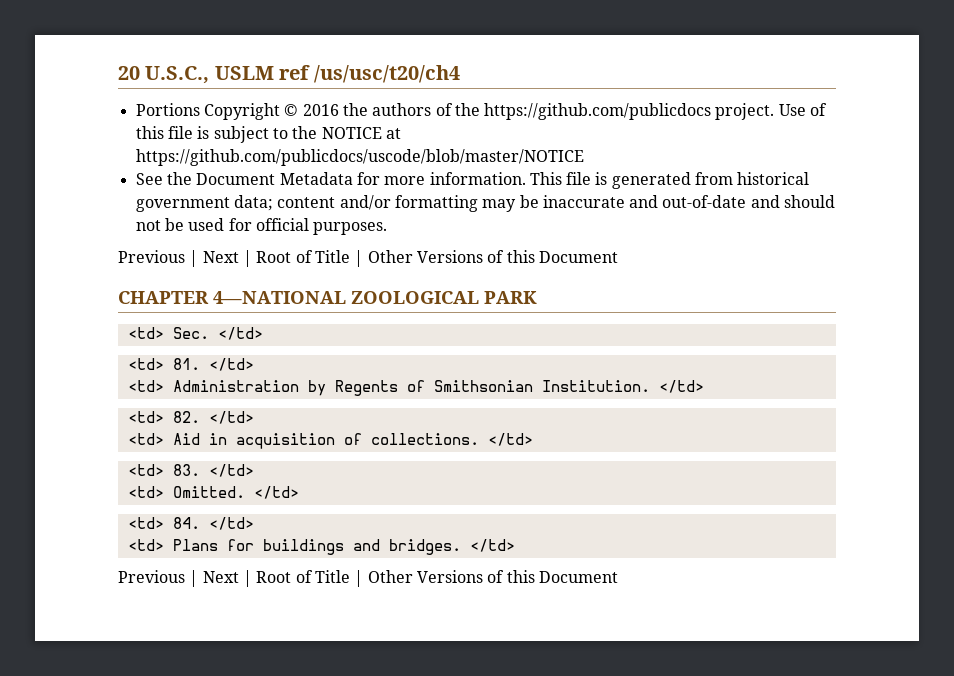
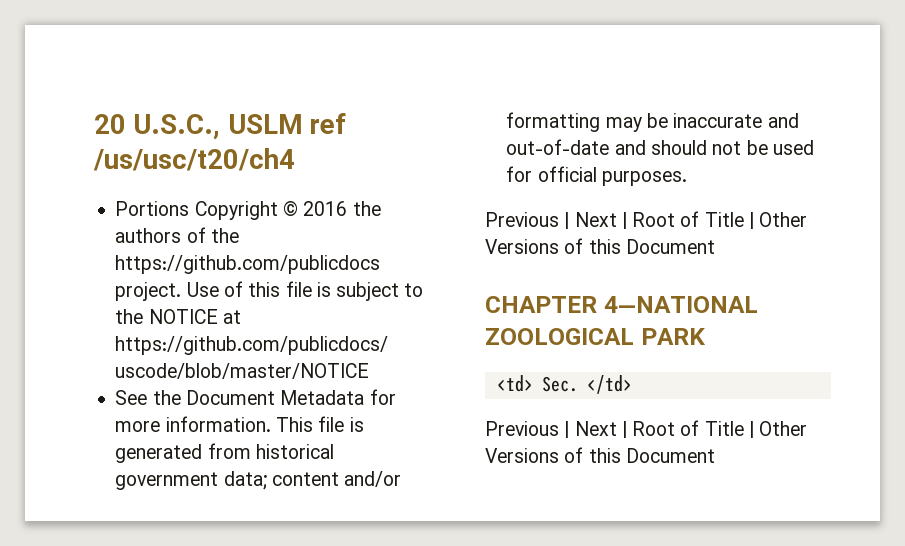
[127,358,254,371] [127,380,704,396] [127,411,254,424] [127,433,533,449] [127,464,254,477] [127,486,299,499] [127,517,254,530] [127,539,515,555] // <td> 81. </td> // <td> Administration by Regents of Smithsonian Institution. </td> // <td> 82. </td> // <td> Aid in acquisition of collections. </td> // <td> 83. </td> // <td> Omitted. </td> // <td> 84. </td> // <td> Plans for buildings and bridges. </td> -> (632, 384) none

